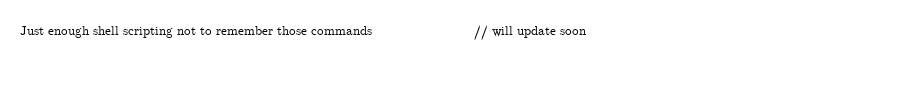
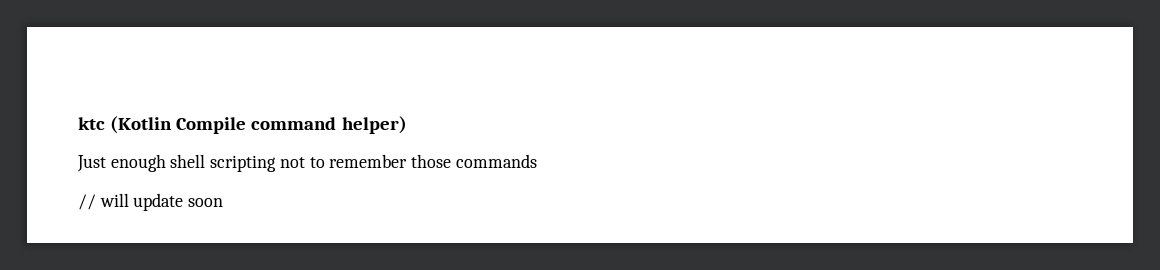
(20, 30) none -> [78,116,407,134] ktc (Kotlin Compile command helper) //

